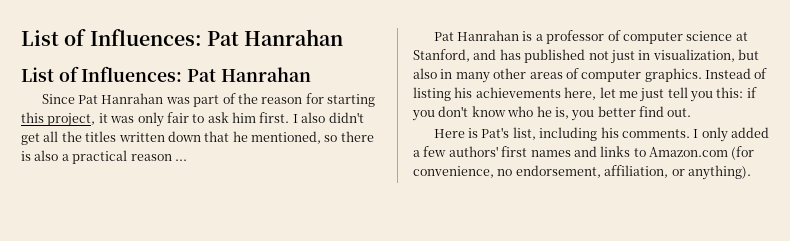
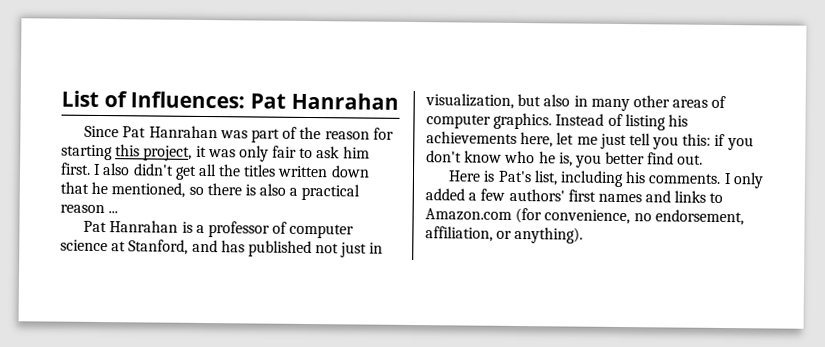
[21,29,344,46] [21,66,311,82] List of Influences: Pat Hanrahan // List of Influences: Pat Hanrahan -> [61,90,399,110] List of Influences: Pat Hanrahan

